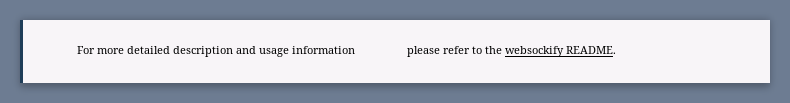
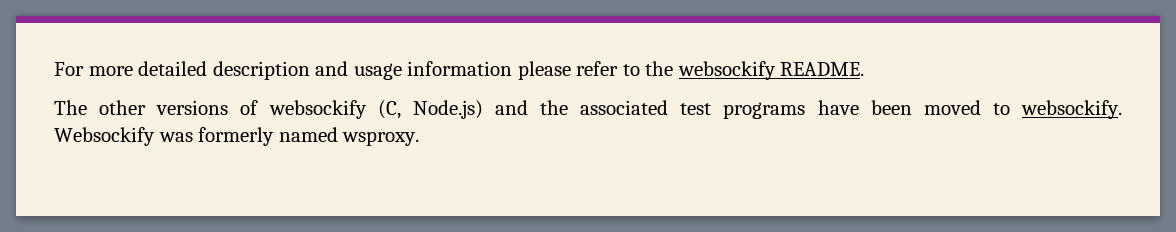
(616, 50) none -> [54,100,1122,119] [54,127,420,146] // The other versions of websockify (C, Node.js) and the associated test programs have been moved to websockify. Websockify was formerly named wsproxy.

